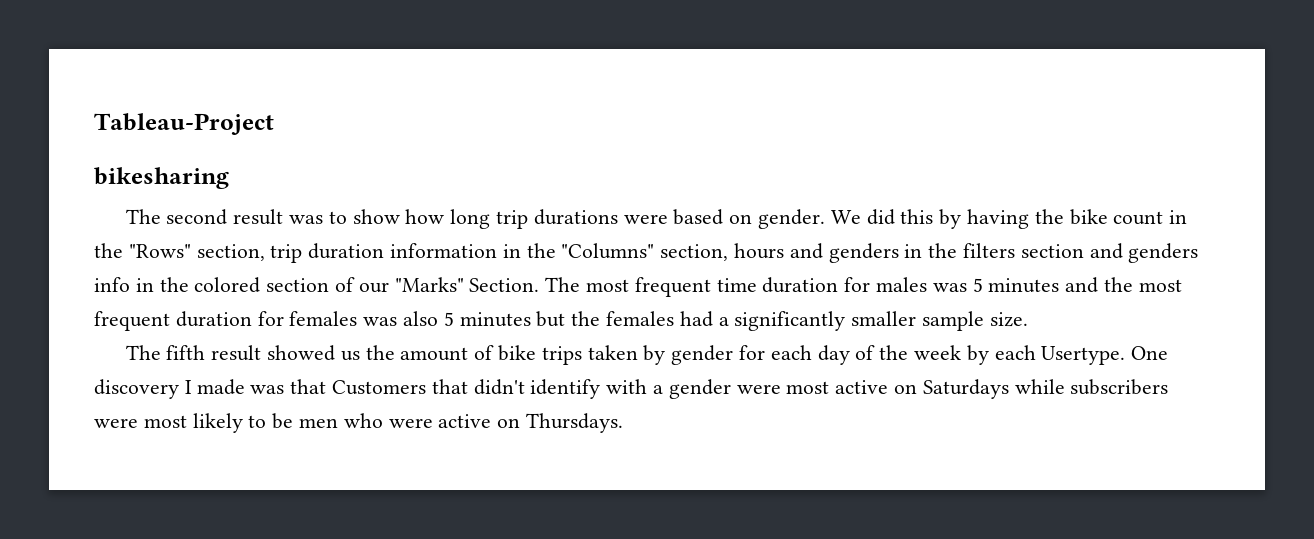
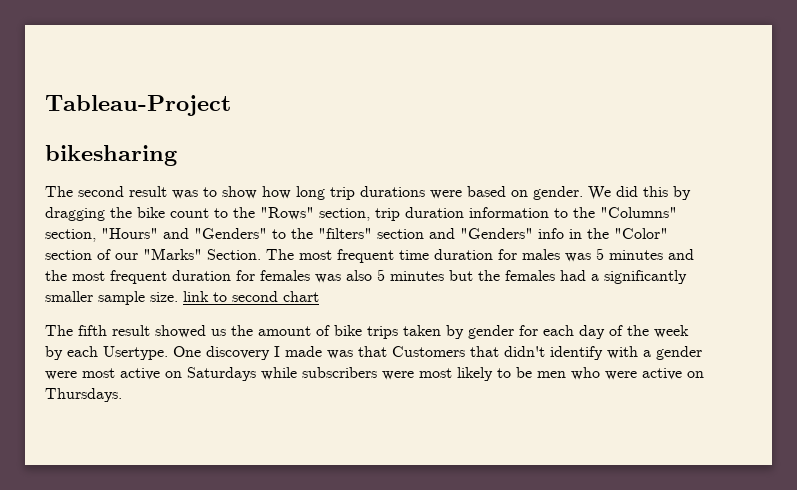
[966,209,1029,229] having -> [45,207,105,221] dragging
[1169,210,1188,224] in -> [214,208,228,218] to
[502,244,521,258] in -> [554,208,568,218] to
[734,243,1016,263] hours and genders in the filters -> [101,228,372,239] "Hours" and "Genders" to the "filters"
[1128,243,1199,263] genders -> [460,228,533,239] "Genders"
[194,277,261,293] colored -> [614,228,668,239] "Color"
(1028, 319) none -> [183,291,319,302] link to second chart

